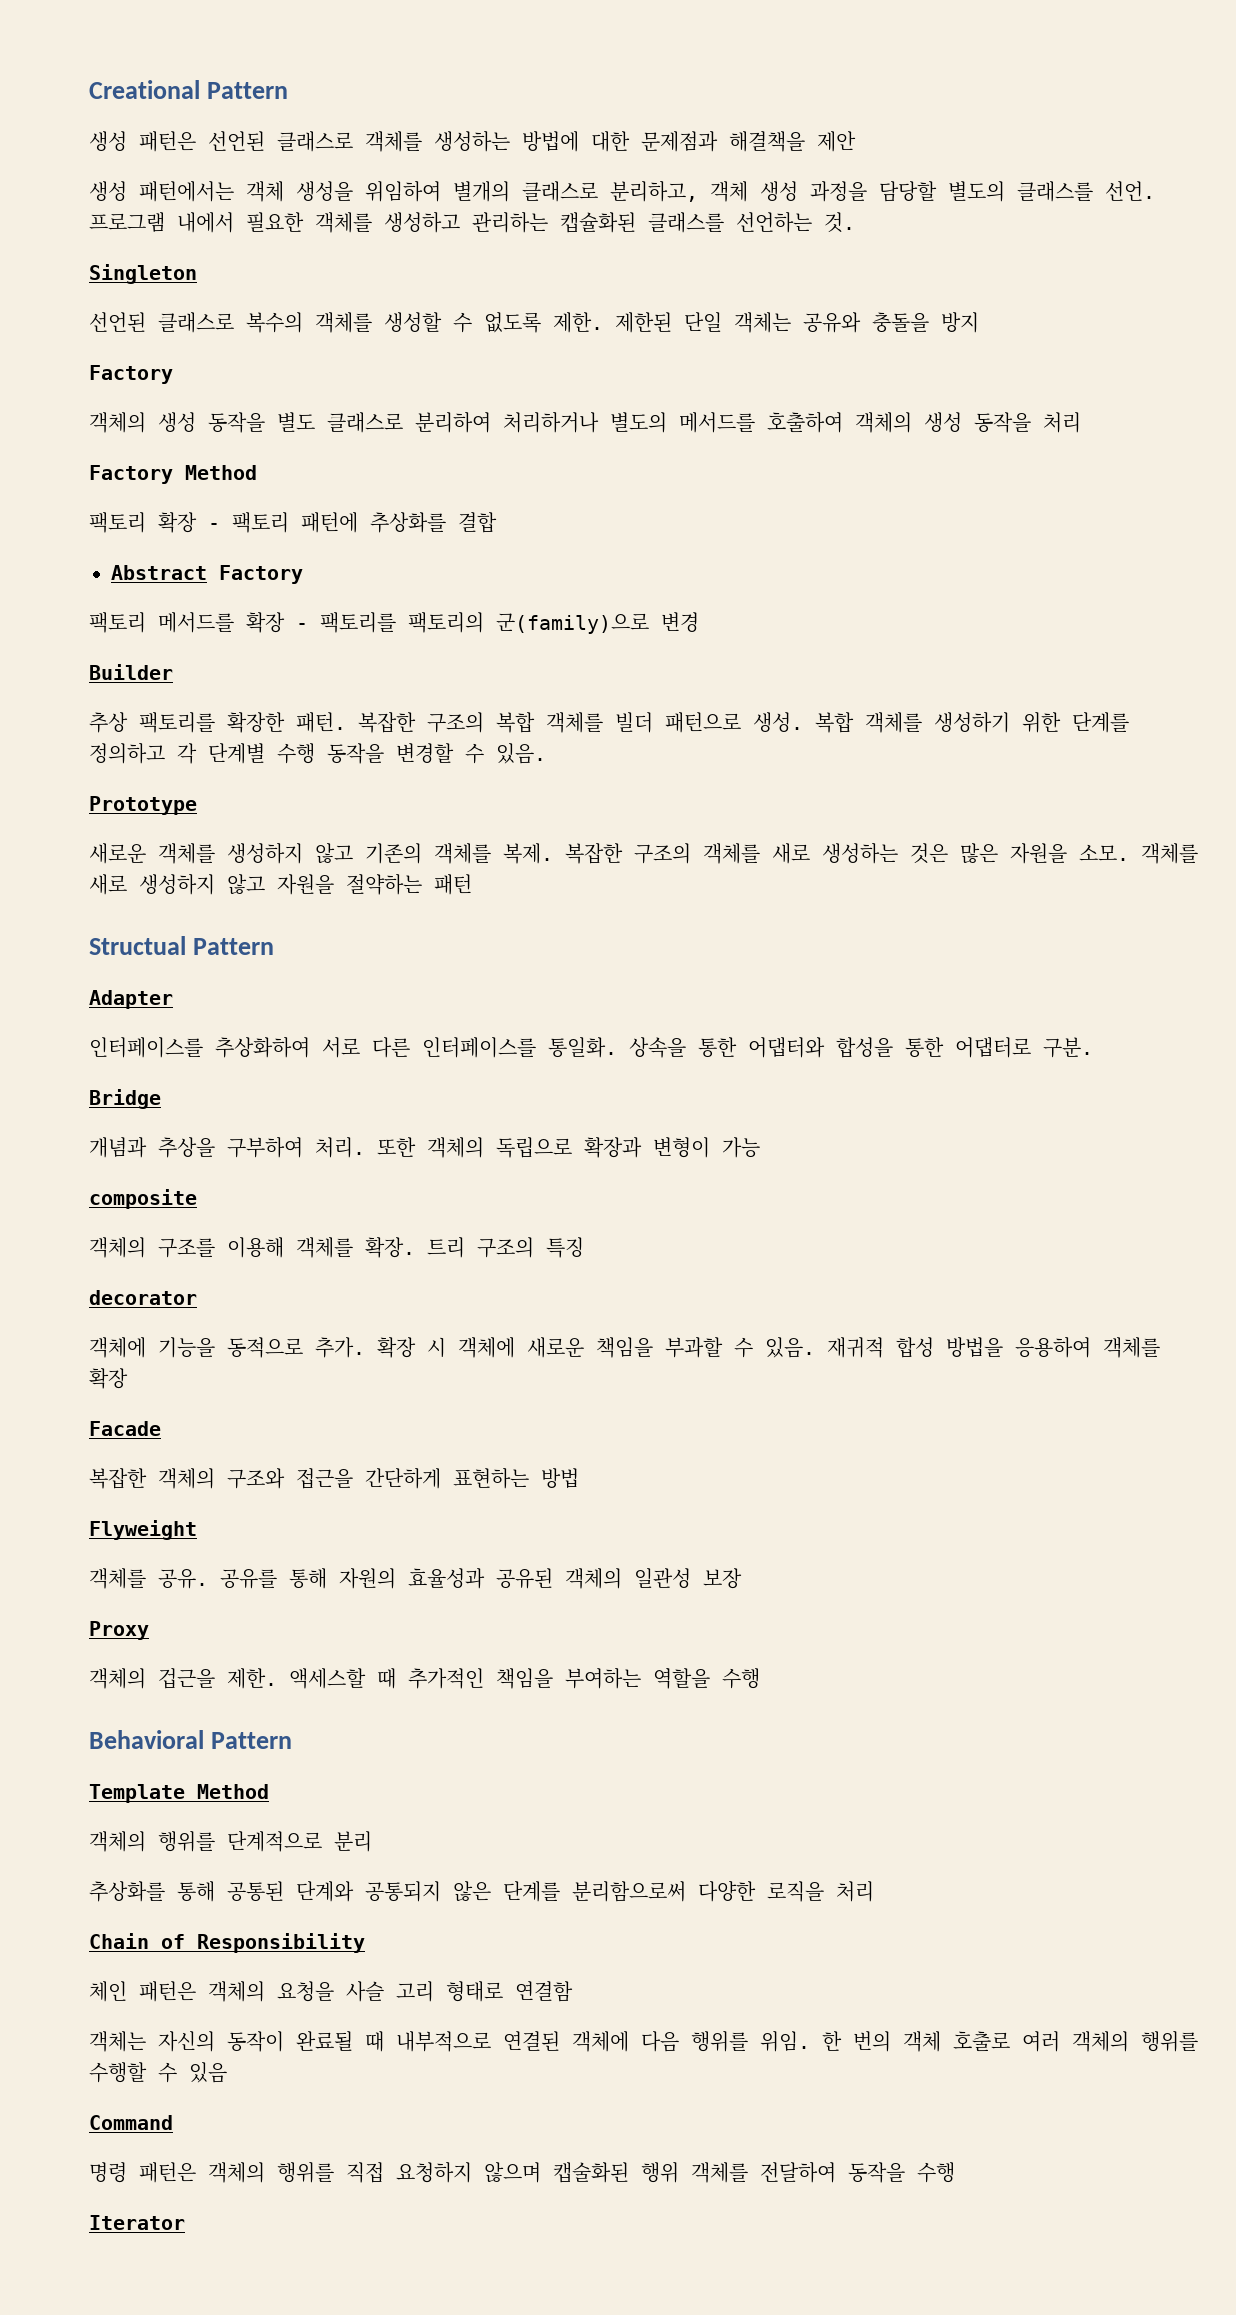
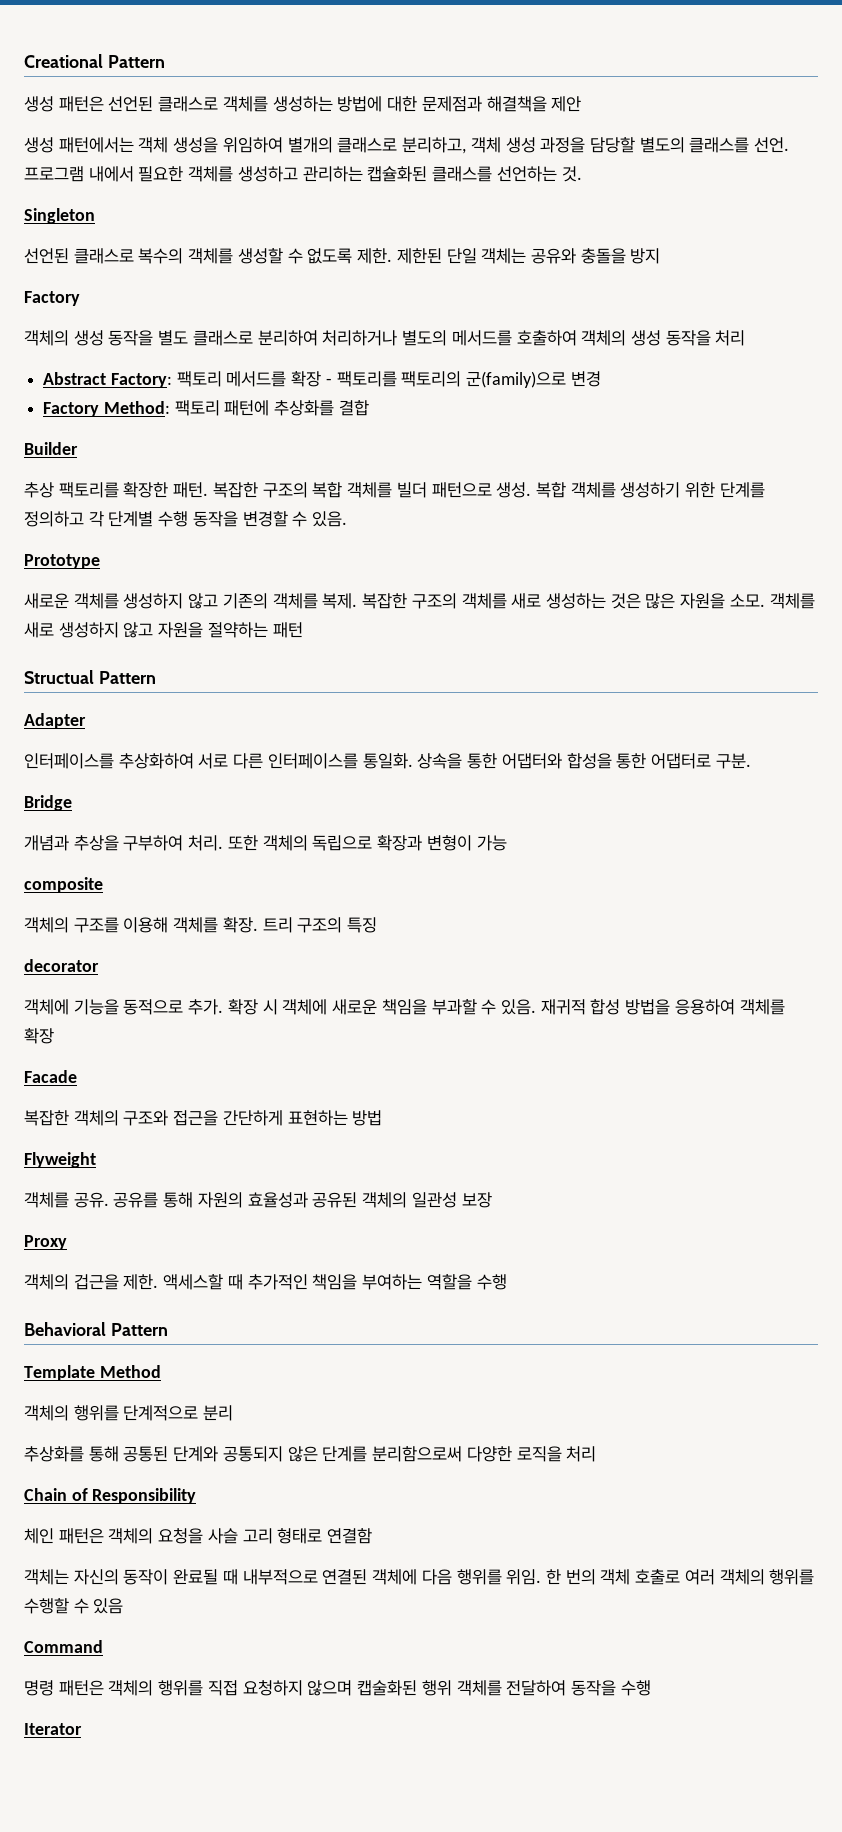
[89,465,257,484] [89,512,497,533] // Factory Method // 팩토리 확장 - 팩토리 패턴에 추상화를 결합 -> (746, 338) none
[219,565,303,584] Factory // -> [110,373,172,388] Factory:
(699, 622) none -> [43,400,369,417] // Factory Method: 팩토리 패턴에 추상화를 결합

